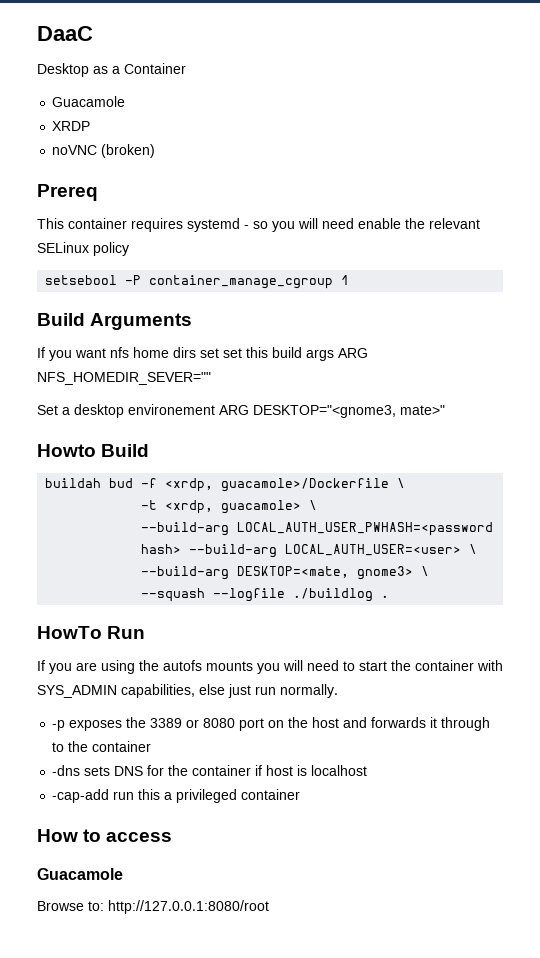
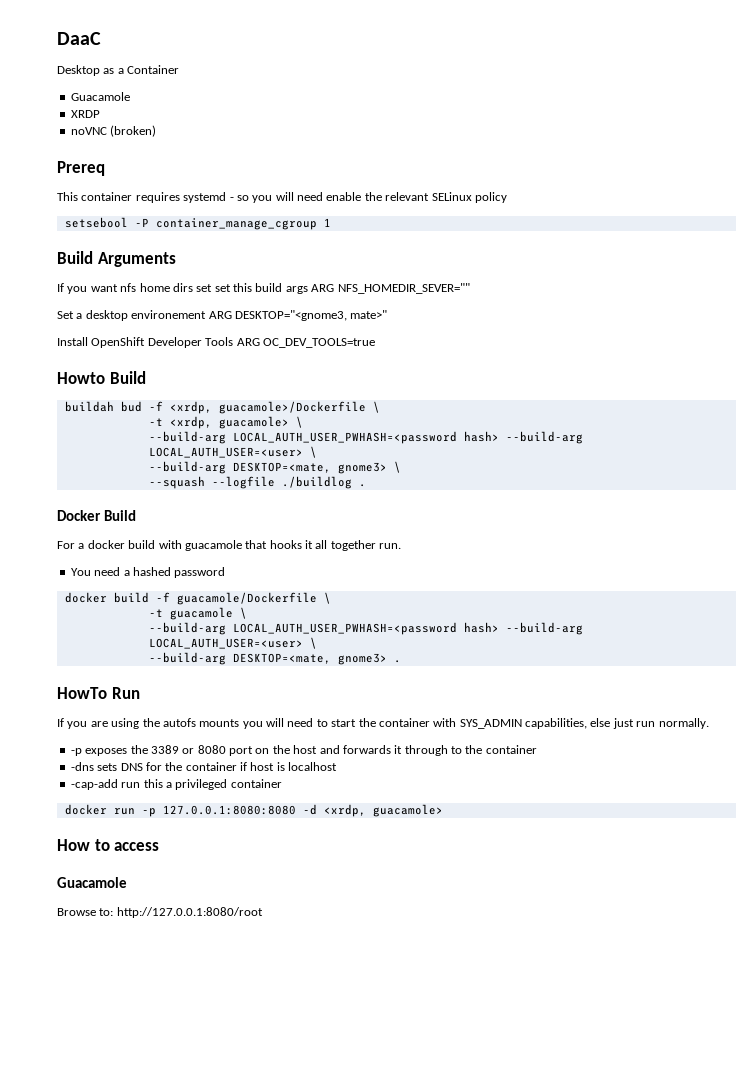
(445, 410) none -> [57,337,375,348] // Install OpenShift Developer Tools ARG OC_DEV_TOOLS=true
(390, 596) none -> [57,510,136,521] [57,540,402,551] [70,567,226,578] [64,592,331,605] [148,607,247,620] [148,622,583,635] [148,637,317,649] [148,652,401,665] // Docker Build // For a docker build with guacamole that hooks it all together run. // You need a hashed password // docker build -f guacamole/Dockerfile \ // -t guacamole \ // --build-arg LOCAL_AUTH_USER_PWHASH=<password hash> --build-arg LOCAL_AUTH_USER=<user> \ // --build-arg DESKTOP=<mate, gnome3> .
(301, 794) none -> [64,804,443,817] // docker run -p 127.0.0.1:8080:8080 -d <xrdp, guacamole>

